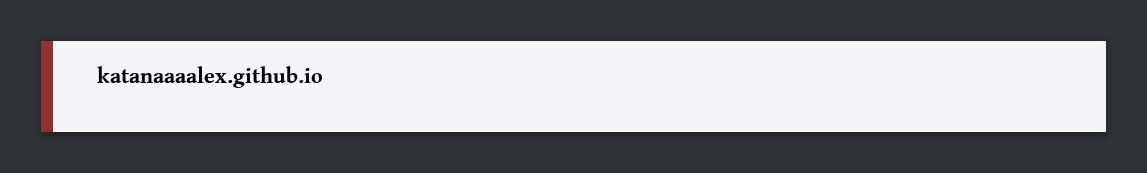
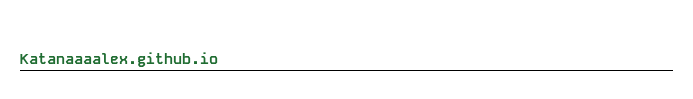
[97,66,323,88] katanaaaalex.github.io -> [20,52,218,67] Katanaaaalex.github.io

